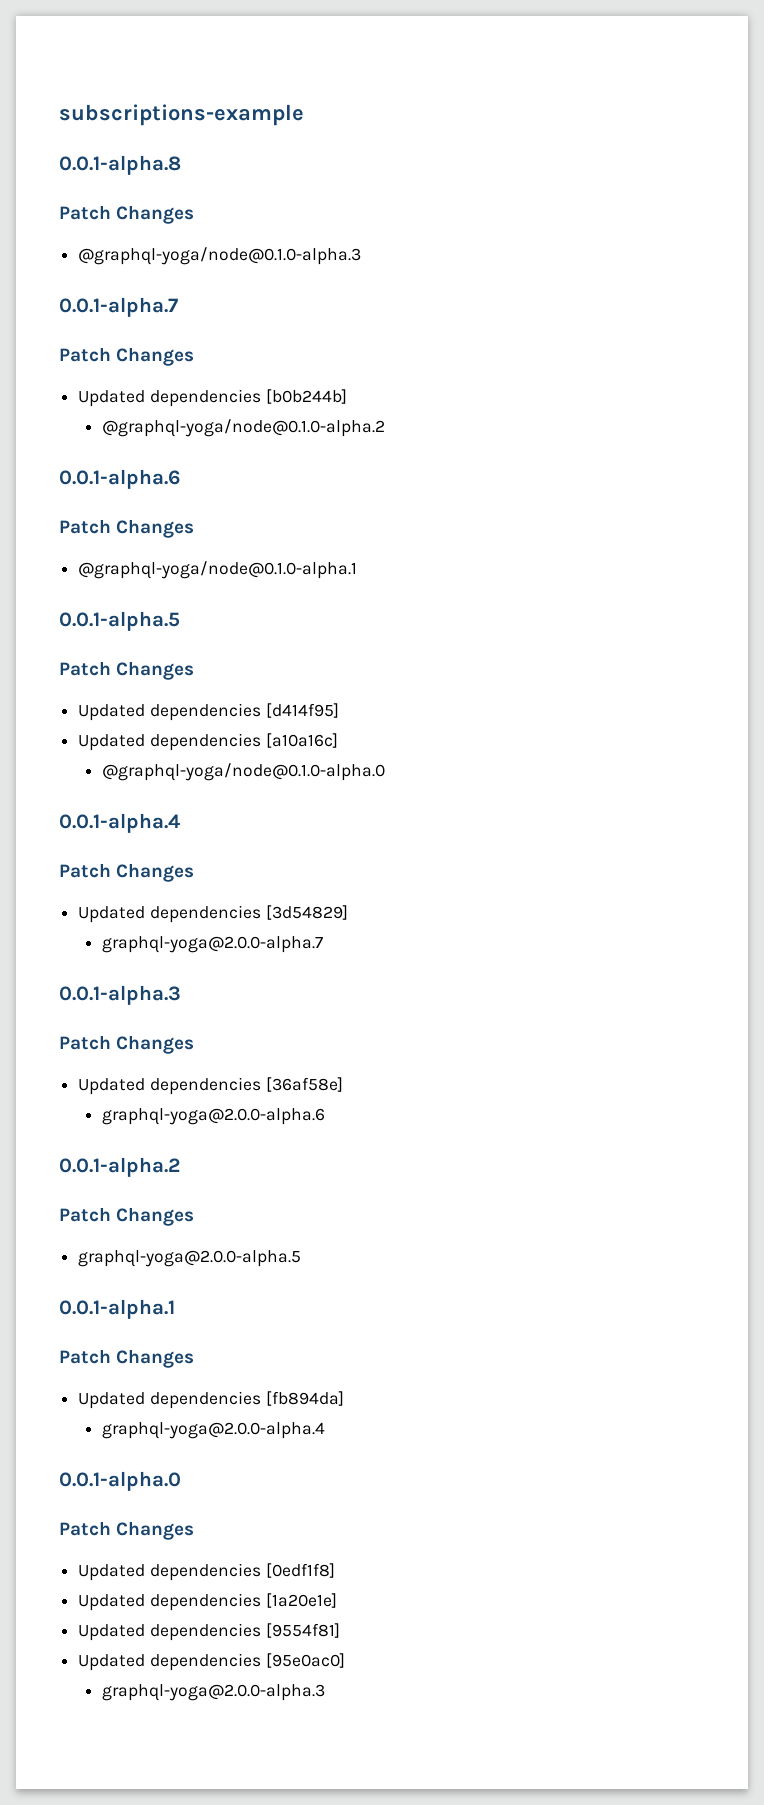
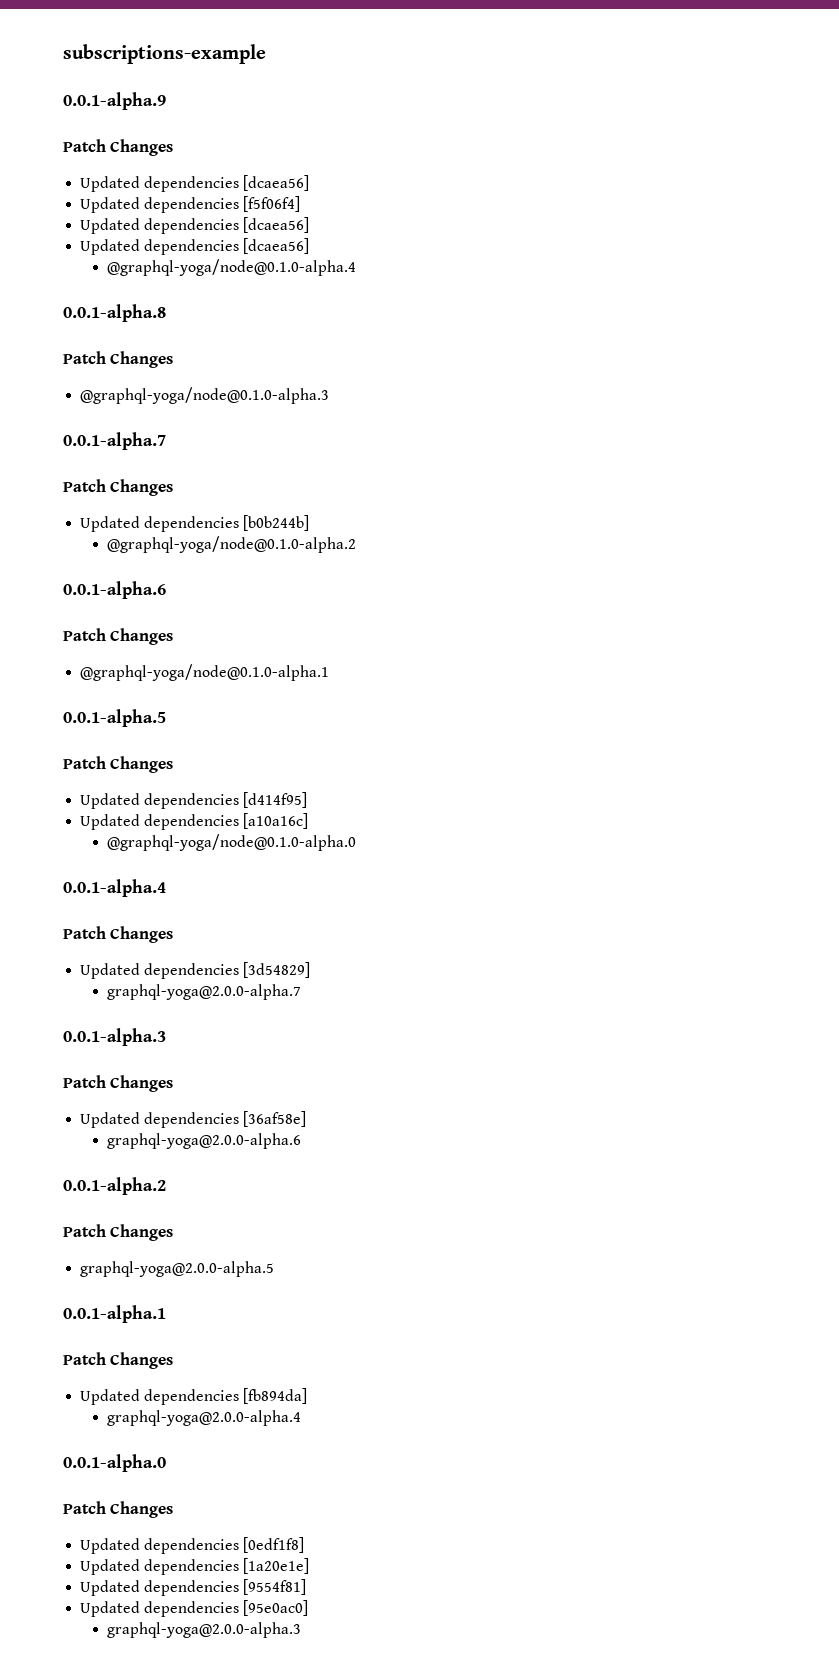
(304, 115) none -> [63,92,166,110] [63,139,174,156] [80,175,310,192] [80,196,301,213] [80,217,310,234] [80,238,310,255] [106,259,356,276] // 0.0.1-alpha.9 // Patch Changes // Updated dependencies [dcaea56] // Updated dependencies [f5f06f4] // Updated dependencies [dcaea56] // Updated dependencies [dcaea56] // @graphql-yoga/node@0.1.0-alpha.4

